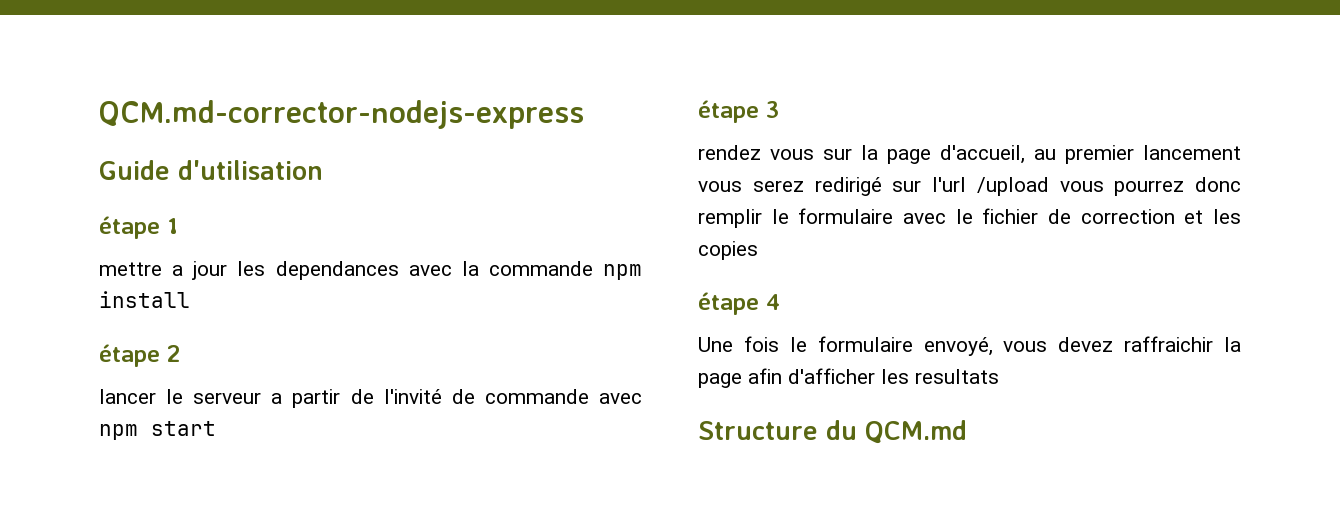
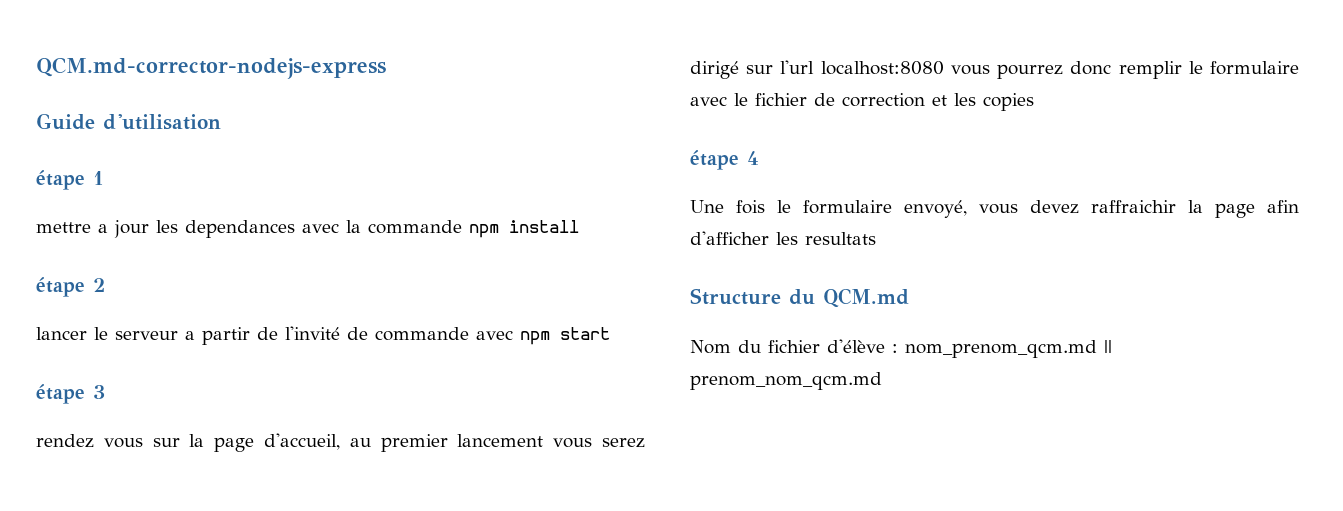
[814,177,882,196] redirigé -> [690,61,739,79] dirigé
[976,177,1049,196] /upload -> [820,61,944,75] localhost:8080
(967, 432) none -> [690,339,1112,358] [690,372,882,390] // Nom du fichier d'élève : nom_prenom_qcm.md || prenom_nom_qcm.md

